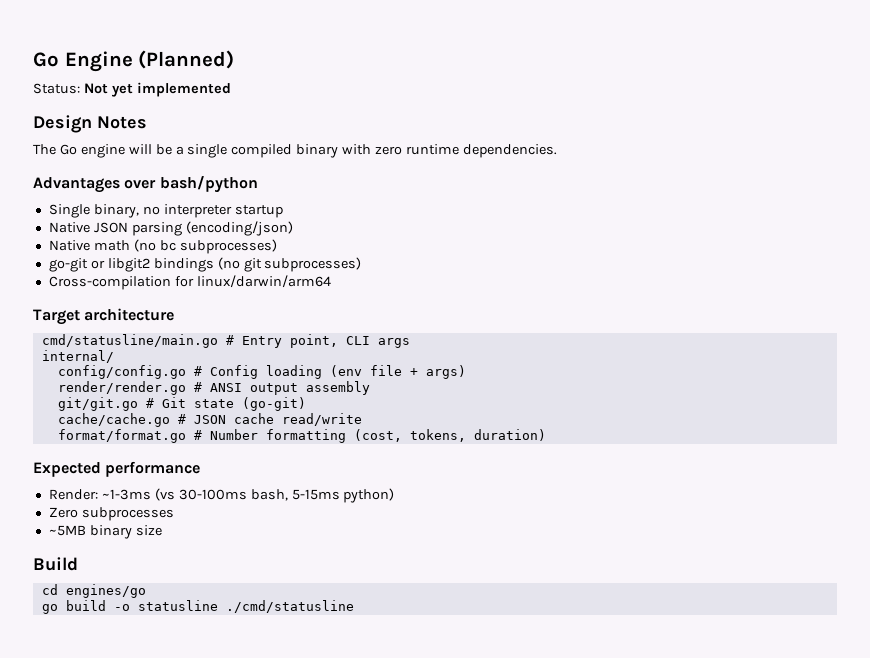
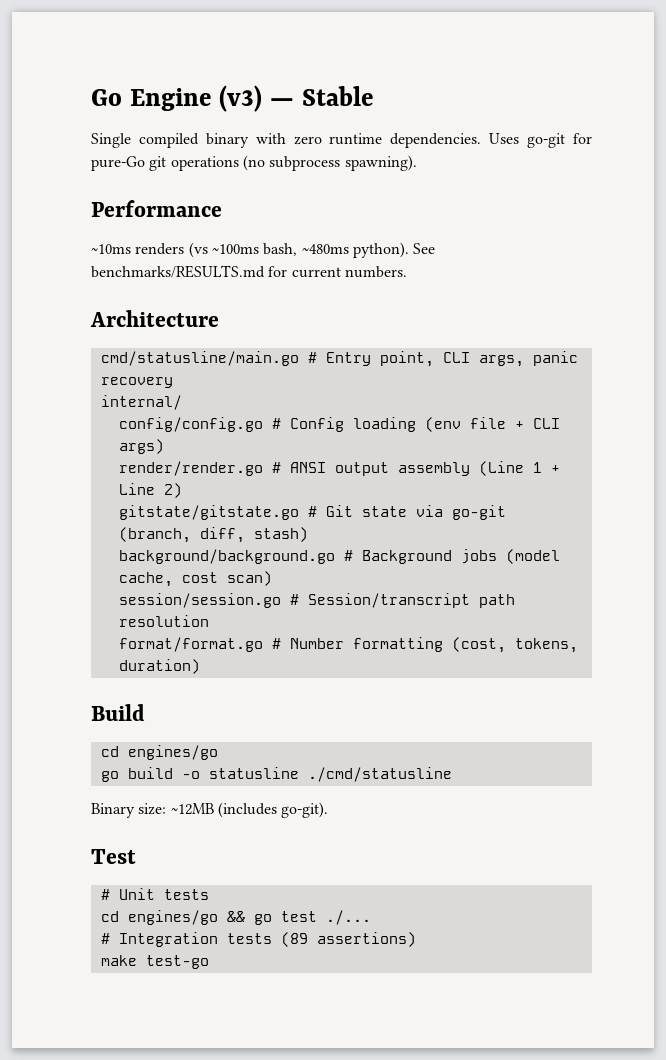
[138,50,235,69] [33,82,231,97] [33,115,147,133] [33,144,228,158] (Planned) // Status: Not yet implemented // Design Notes // The Go engine will be a single -> [219,85,374,112] [91,133,131,148] (v3) — Stable // Single
[33,176,258,193] [48,204,283,218] [48,221,293,236] [48,239,277,254] [48,257,362,272] [48,275,331,290] [33,308,175,325] // Advantages over bash/python // Single binary, no interpreter startup // Native JSON parsing (encoding/json) // Native math (no bc subprocesses) // go-git or libgit2 bindings (no git subprocesses) // Cross-compilation for linux/darwin/arm64 // Target architecture -> [489,133,593,148] [91,155,417,171] [91,200,222,217] [91,242,436,258] [91,265,407,278] [90,310,219,327] Uses go-git for pure-Go git operations (no subprocess spawning). // Performance // ~10ms renders (vs ~100ms bash, ~480ms python). See benchmarks/RESULTS.md for current numbers. // Architecture
[377,338,410,348] args -> [478,351,578,367] [100,377,173,388] args, panic recovery
(418, 372) none -> [532,418,560,429] CLI
[57,397,306,411] [57,413,362,427] // git/git.go # Git state (go-git) // cache/cache.go # JSON cache read/write -> [478,461,560,476] [118,483,182,498] [118,505,506,520] [118,527,308,543] [118,549,560,564] [118,571,272,587] [118,593,515,608] [118,615,209,627] (Line 1 + Line 2) // gitstate/gitstate.go # Git state via go-git (branch, diff, stash) // background/background.go # Background jobs (model cache, cost scan) // session/session.go # Session/transcript path resolution
[33,461,201,477] [48,488,395,503] [48,507,174,521] [48,525,162,539] // Expected performance // Render: ~1-3ms (vs 30-100ms bash, 5-15ms python) // Zero subprocesses // ~5MB binary size -> (200, 666) none
(354, 606) none -> [91,802,329,818] [91,849,136,864] [100,888,209,900] [100,910,371,925] [100,932,416,947] [100,955,209,969] // Binary size: ~12MB (includes go-git). // Test // # Unit tests // cd engines/go && go test ./... // # Integration tests (89 assertions) // make test-go

